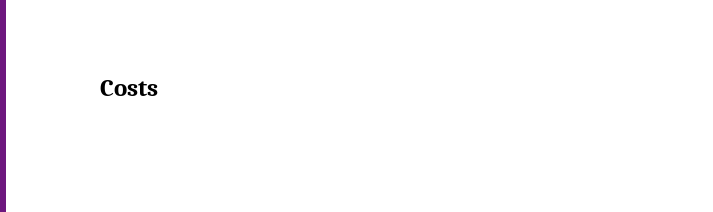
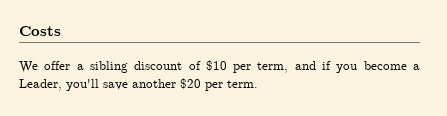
(158, 88) none -> [19,60,421,73] [19,78,258,91] // We offer a sibling discount of $10 per term, and if you become a Leader, you'll save another $20 per term.

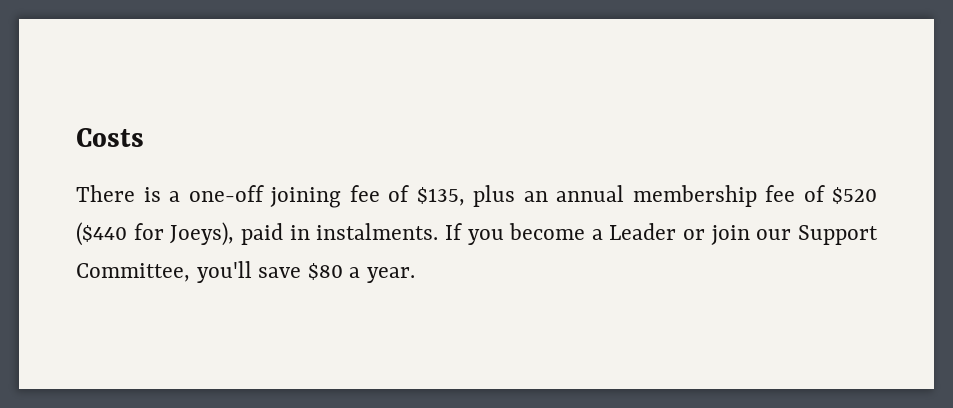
[19,60,421,73] [19,78,258,91] We offer a sibling discount of $10 per term, and if you become a Leader, you'll save another $20 per term. -> [76,185,877,208] [76,222,878,246] [76,261,416,283] There is a one-off joining fee of $135, plus an annual membership fee of $520 ($440 for Joeys), paid in instalments. If you become a Leader or join our Support Committee, you'll save $80 a year.

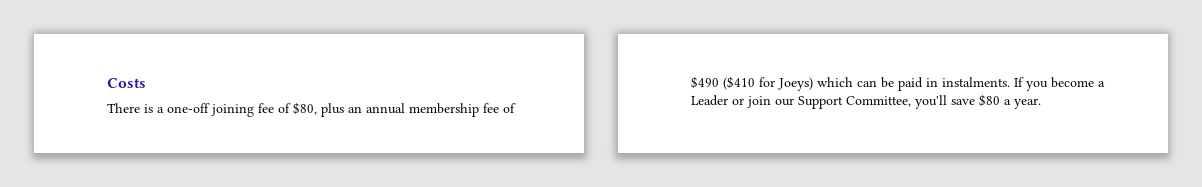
[416,187,465,206] $135, -> [293,102,317,115] $80,
[832,187,877,204] [76,222,235,246] $520 ($440 for Joeys), -> [691,76,894,91] $490 ($410 for Joeys) which can be

